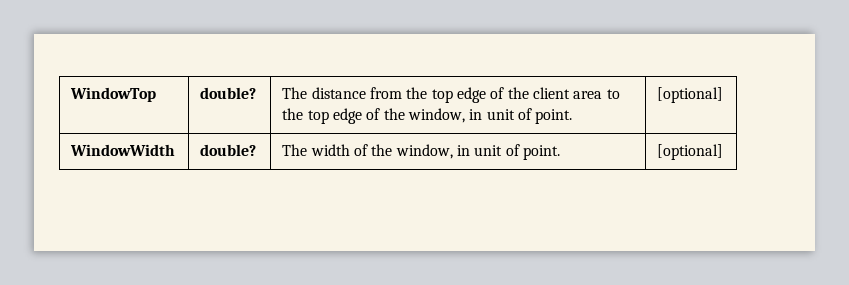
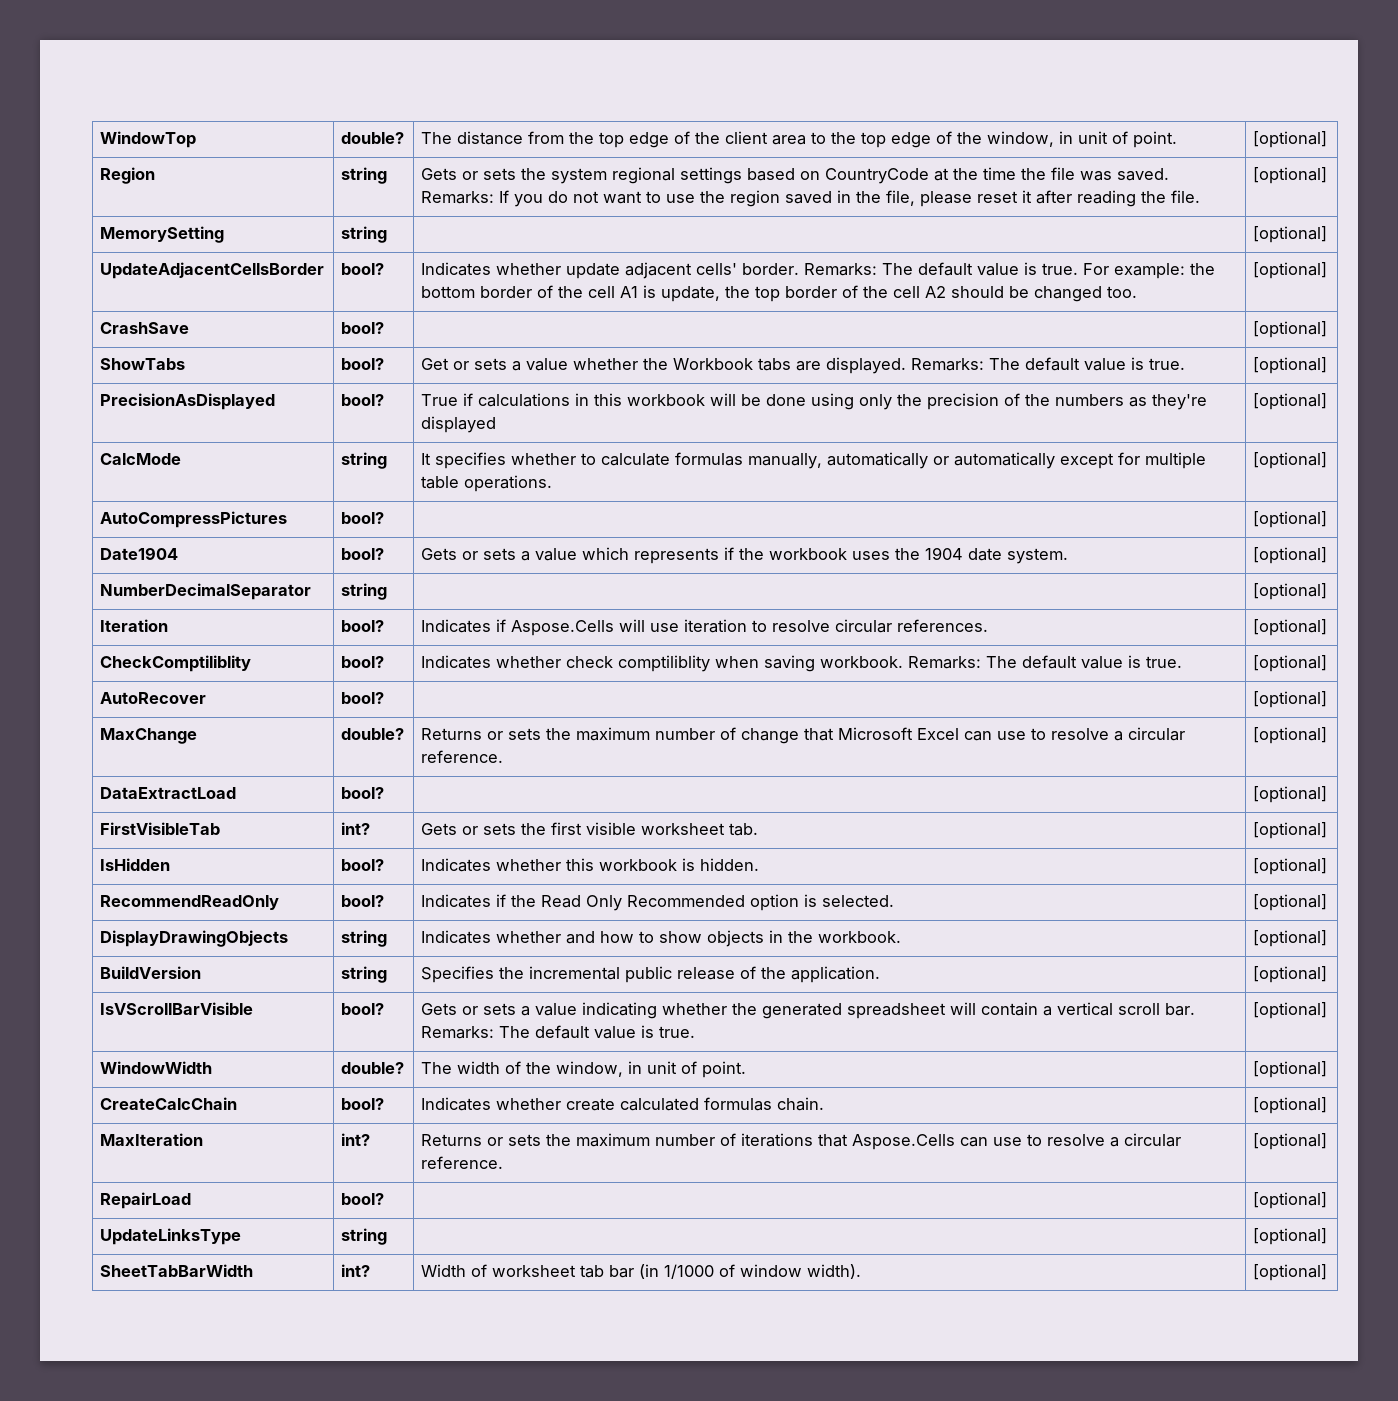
(724, 95) none -> [100,167,156,184] [341,167,388,184] [421,167,1170,184] [421,190,1201,207] [1253,167,1328,184] [100,226,225,243] [341,226,388,243] [1253,226,1328,243] [100,262,325,279] [341,263,385,275] [421,262,1216,279] [421,285,1138,302] [1253,262,1328,279] [100,322,190,334] [341,322,385,334] [1253,321,1328,338] [100,358,186,370] [341,358,385,370] [421,357,1186,374] [1253,357,1328,374] [100,393,276,410] [341,394,385,406] [421,393,1208,410] [421,416,497,433] [1253,393,1328,410] [100,453,182,465] [341,452,388,469] [421,452,1207,469] [421,475,553,492] [1253,452,1328,469] [100,511,288,528] [341,512,385,524] [1253,511,1328,528] [100,547,179,560] [341,548,385,560] [421,547,1069,564] [1253,547,1328,564] [100,583,312,600] [341,583,388,600] [1253,583,1328,600] [100,619,169,632] [341,620,385,632] [421,619,989,636] [1253,619,1328,636] [100,655,252,672] [341,656,385,668] [421,655,1183,672] [1253,655,1328,672] [100,692,207,704] [341,692,385,704] [1253,691,1328,708] [100,728,198,744] [341,728,405,740] [421,727,1186,744] [421,750,504,763] [1253,727,1328,744] [100,787,237,799] [341,787,385,799] [1253,786,1328,803] [100,822,221,835] [341,822,371,835] [421,822,759,836] [1253,822,1328,839] [100,858,171,871] [341,859,385,871] [421,858,760,872] [1253,858,1328,875] [100,895,280,910] [341,895,385,907] [421,894,895,911] [1253,894,1328,911] [100,930,289,947] [341,930,388,947] [421,930,902,947] [1253,930,1328,947] [100,966,202,979] [341,966,388,983] [421,966,881,983] [1253,966,1328,983] [100,1002,254,1015] [341,1003,385,1015] [421,1002,1196,1019] [421,1025,696,1039] [1253,1002,1328,1019] // Region | string | Gets or sets the system regional settings based on CountryCode at the time the file was saved. Remarks: If you do not want to use the region saved in the file, please reset it after reading the file. | [optional] // MemorySetting | string | | [optional] // UpdateAdjacentCellsBorder | bool? | Indicates whether update adjacent cells' border. Remarks: The default value is true. For example: the bottom border of the cell A1 is update, the top border of the cell A2 should be changed too. | [optional] // CrashSave | bool? | | [optional] // ShowTabs | bool? | Get or sets a value whether the Workbook tabs are displayed. Remarks: The default value is true. | [optional] // PrecisionAsDisplayed | bool? | True if calculations in this workbook will be done using only the precision of the numbers as they're displayed | [optional] // CalcMode | string | It specifies whether to calculate formulas manually, automatically or automatically except for multiple table operations. | [optional] // AutoCompressPictures | bool? | | [optional] // Date1904 | bool? | Gets or sets a value which represents if the workbook uses the 1904 date system. | [optional] // NumberDecimalSeparator | string | | [optional] // Iteration | bool? | Indicates if Aspose.Cells will use iteration to resolve circular references. | [optional] // CheckComptiliblity | bool? | Indicates whether check comptiliblity when saving workbook. Remarks: The default value is true. | [optional] // AutoRecover | bool? | | [optional] // MaxChange | double? | Returns or sets the maximum number of change that Microsoft Excel can use to resolve a circular reference. | [optional] // DataExtractLoad | bool? | | [optional] // FirstVisibleTab | int? | Gets or sets the first visible worksheet tab. | [optional] // IsHidden | bool? | Indicates whether this workbook is hidden. | [optional] // RecommendReadOnly | bool? | Indicates if the Read Only Recommended option is selected. | [optional] // DisplayDrawingObjects | string | Indicates whether and how to show objects in the workbook. | [optional] // BuildVersion | string | Specifies the incremental public release of the application. | [optional] // IsVScrollBarVisible | bool? | Gets or sets a value indicating whether the generated spreadsheet will contain a vertical scroll bar. Remarks: The default value is true. | [optional]
(724, 152) none -> [100,1097,238,1110] [341,1098,385,1110] [421,1097,825,1111] [1253,1097,1328,1114] [100,1133,204,1146] [341,1133,371,1146] [421,1133,1182,1150] [421,1156,504,1169] [1253,1133,1328,1150] [100,1192,192,1209] [341,1193,385,1205] [1253,1192,1328,1209] [100,1228,242,1245] [341,1228,388,1245] [1253,1228,1328,1245] [100,1264,254,1277] [341,1264,371,1277] [421,1264,862,1279] [1253,1264,1328,1281] // CreateCalcChain | bool? | Indicates whether create calculated formulas chain. | [optional] // MaxIteration | int? | Returns or sets the maximum number of iterations that Aspose.Cells can use to resolve a circular reference. | [optional] // RepairLoad | bool? | | [optional] // UpdateLinksType | string | | [optional] // SheetTabBarWidth | int? | Width of worksheet tab bar (in 1/1000 of window width). | [optional]

